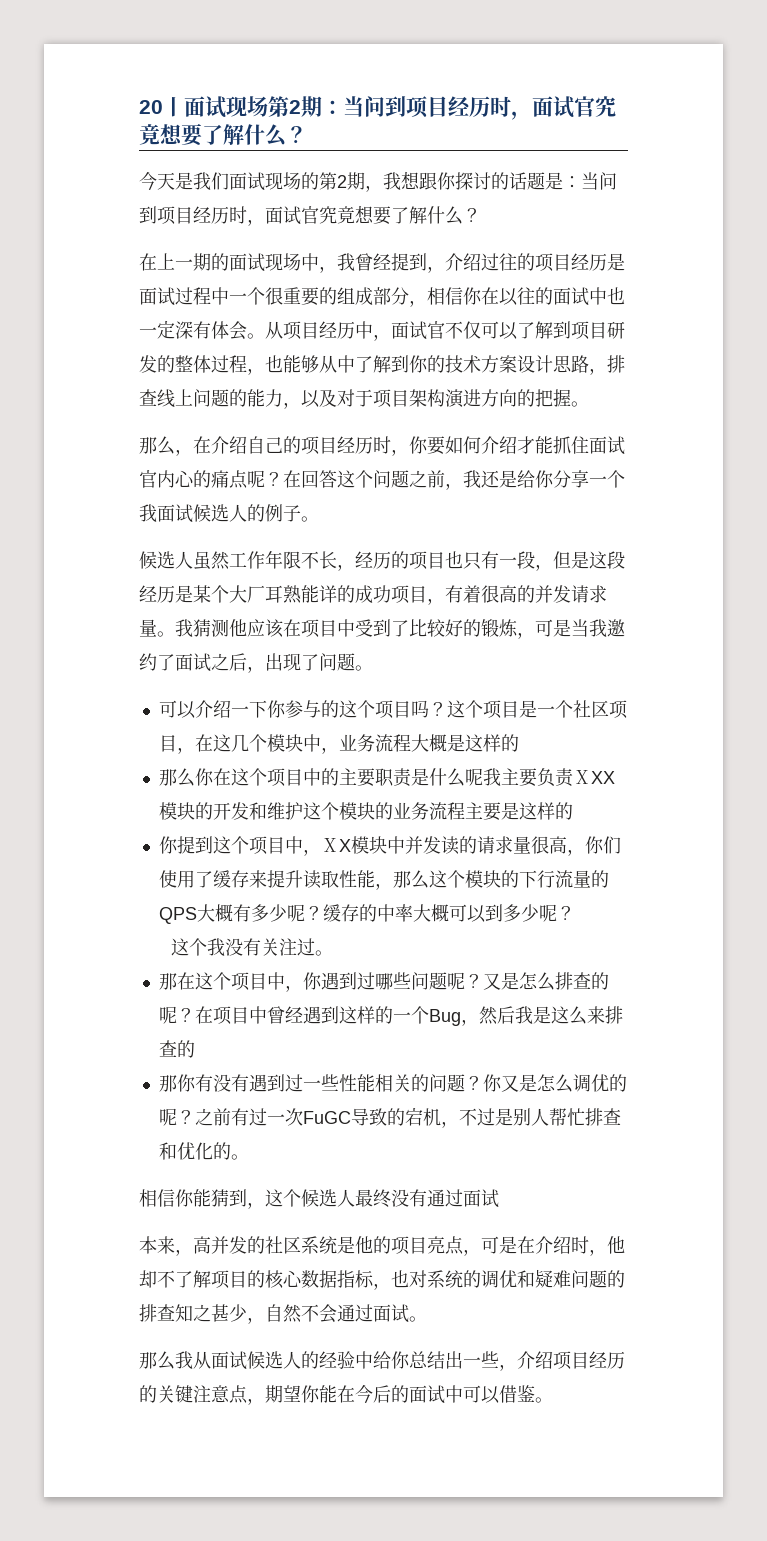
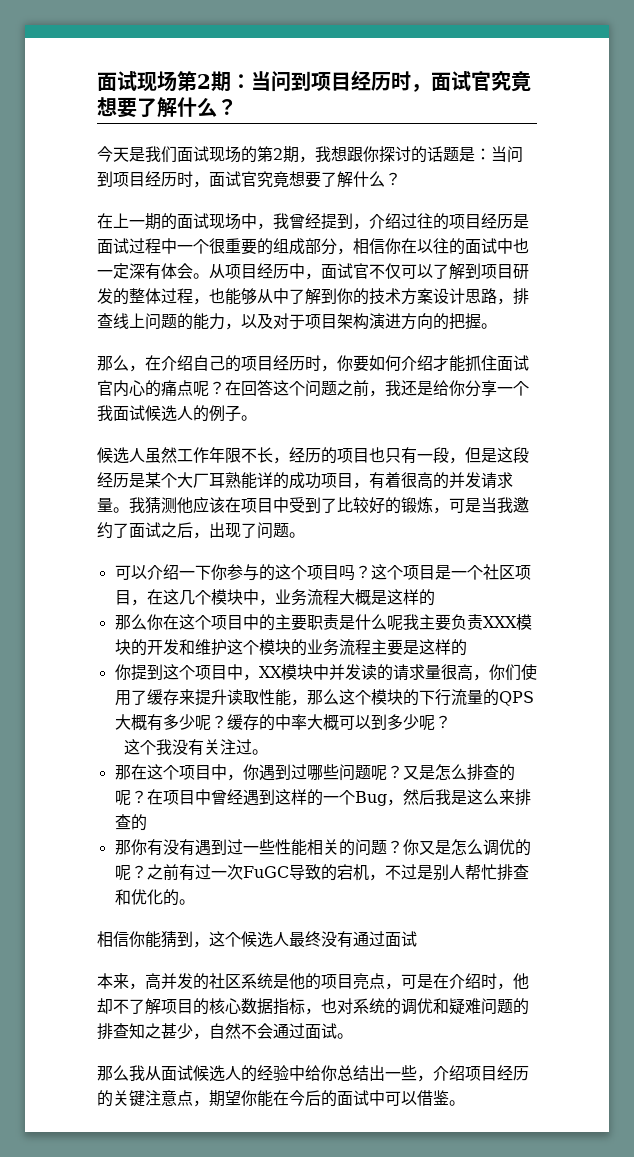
[139,97,184,117] 20丨 -> (97, 81) none

